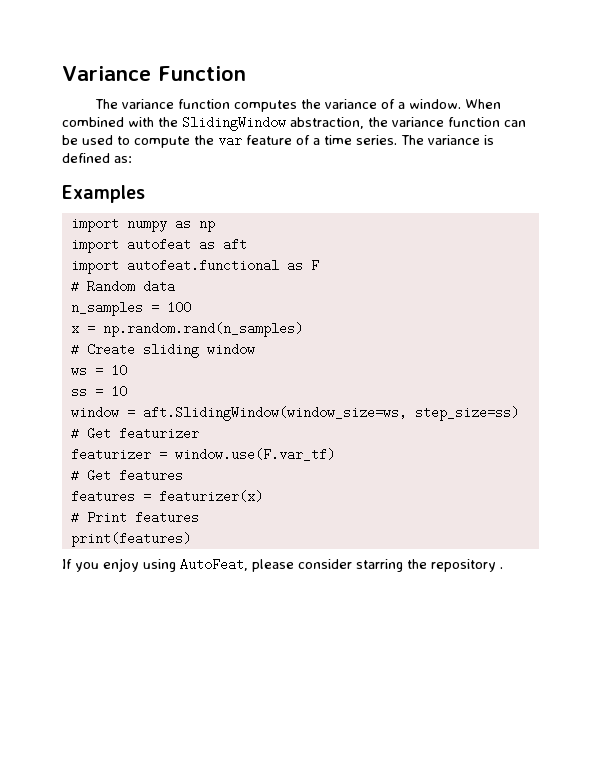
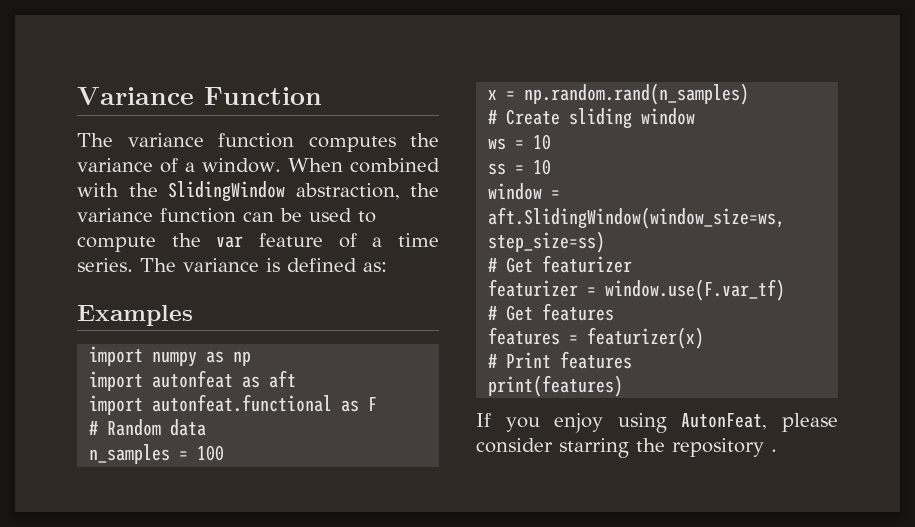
[126,238,191,251] autofeat -> [152,370,234,388] autonfeat
[126,259,279,272] autofeat.functional -> [152,394,333,412] autonfeat.functional
[180,558,248,571] AutoFeat, -> [681,413,768,430] AutonFeat,

